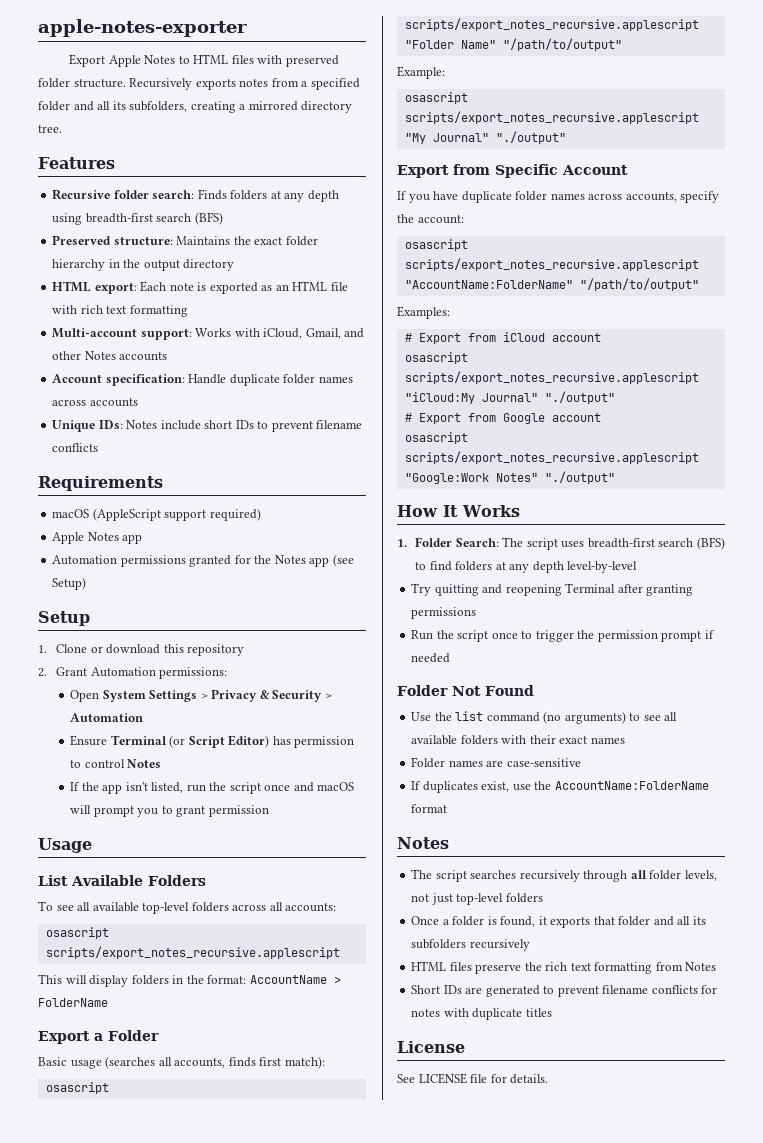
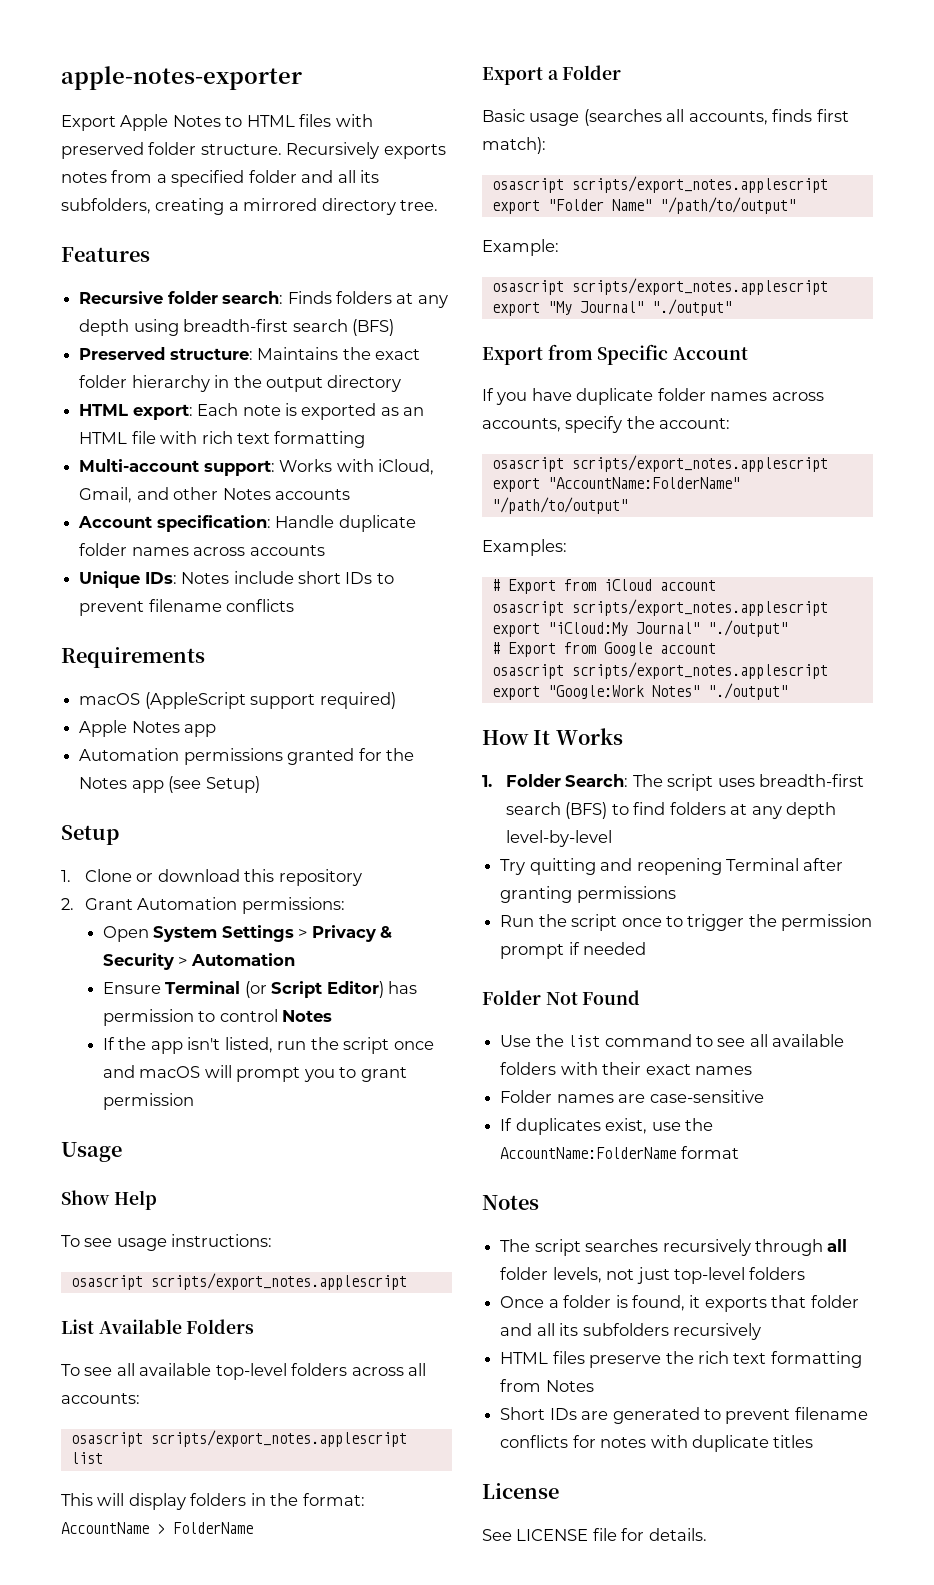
(92, 845) none -> [61,1190,157,1210] [61,1234,273,1251] [70,1273,407,1290] // Show Help // To see usage instructions: // osascript scripts/export_notes.applescript
[45,946,340,959] scripts/export_notes_recursive.applescript -> [150,1430,407,1447] [70,1452,103,1464] scripts/export_notes.applescript list
[404,18,699,31] scripts/export_notes_recursive.applescript -> [571,176,828,193] [491,200,540,214] scripts/export_notes.applescript export
[404,111,699,124] scripts/export_notes_recursive.applescript -> [571,278,828,295] [491,302,540,316] scripts/export_notes.applescript export
[404,258,699,271] scripts/export_notes_recursive.applescript -> [571,455,828,472] [491,478,540,492] scripts/export_notes.applescript export
[404,371,699,384] scripts/export_notes_recursive.applescript -> [571,599,828,616] [491,623,540,637] scripts/export_notes.applescript export
[404,451,699,464] scripts/export_notes_recursive.applescript -> [571,662,828,679] [491,686,540,700] scripts/export_notes.applescript export
[543,711,626,724] (no arguments) -> (692, 1040) none

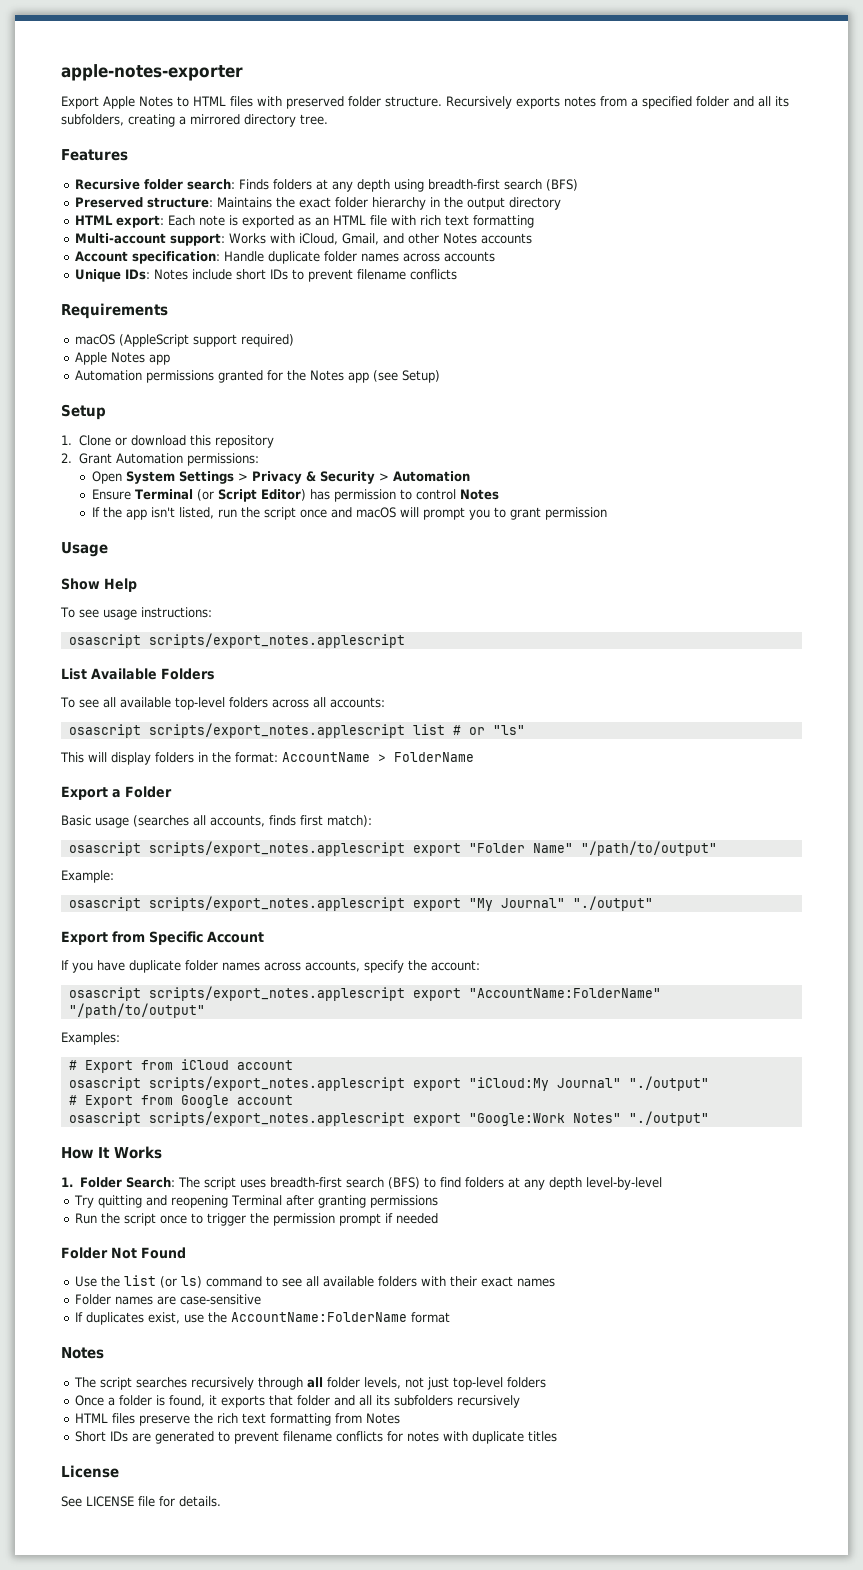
(103, 1458) none -> [452,725,525,735] # or "ls"
(601, 1041) none -> [160,1276,203,1288] (or ls)

